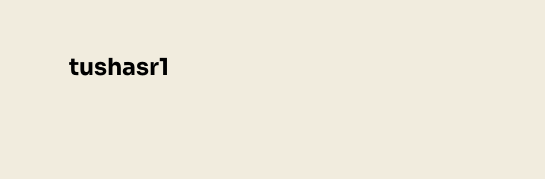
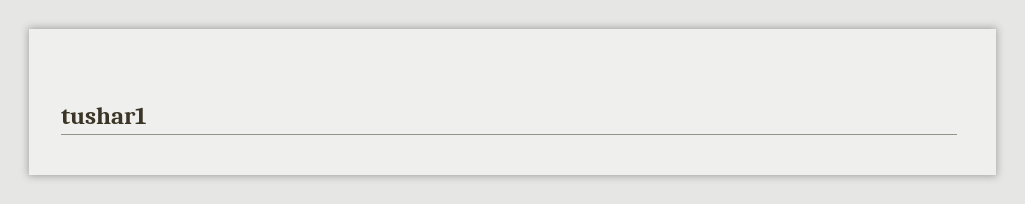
[69,57,169,76] tushasr1 -> [61,107,146,124] tushar1

